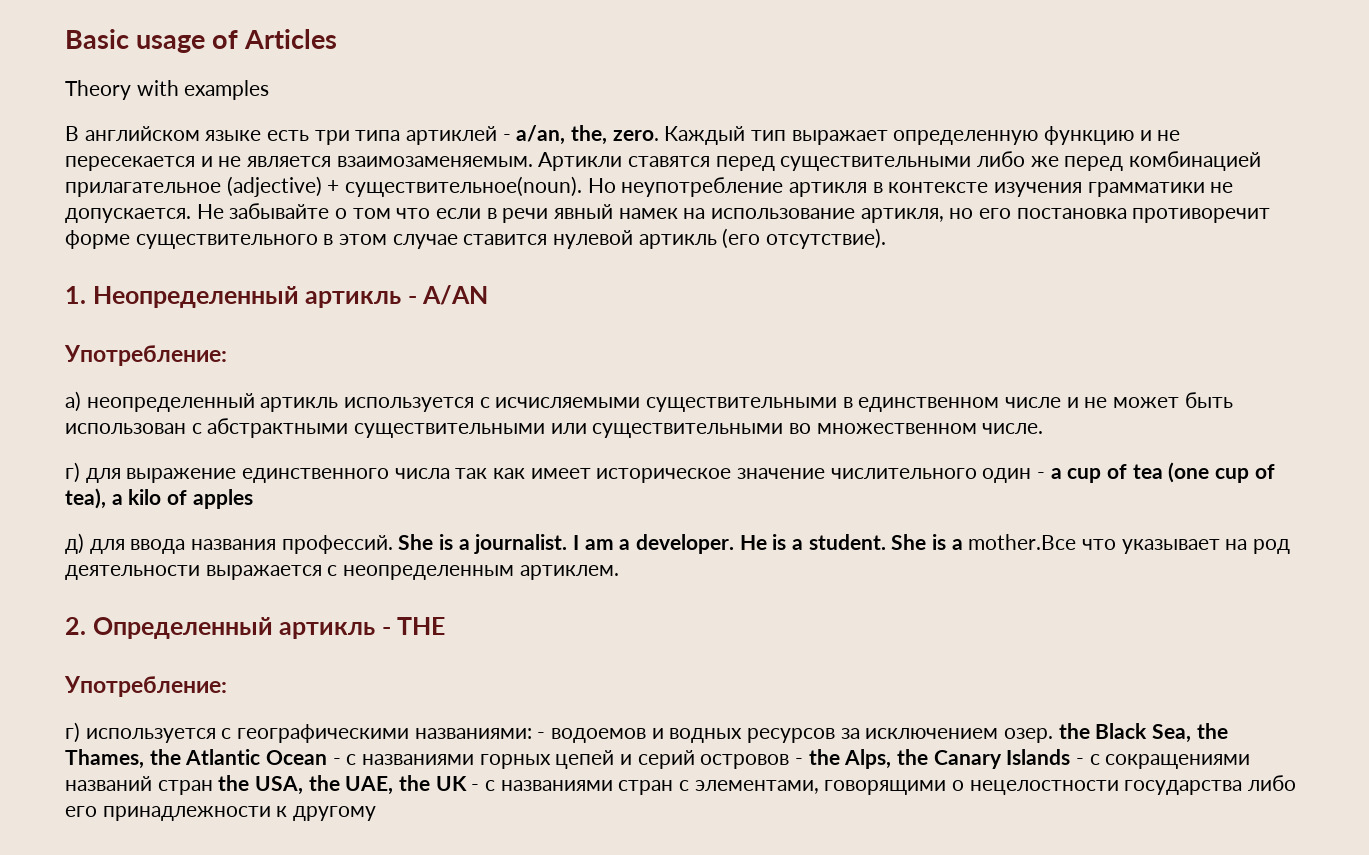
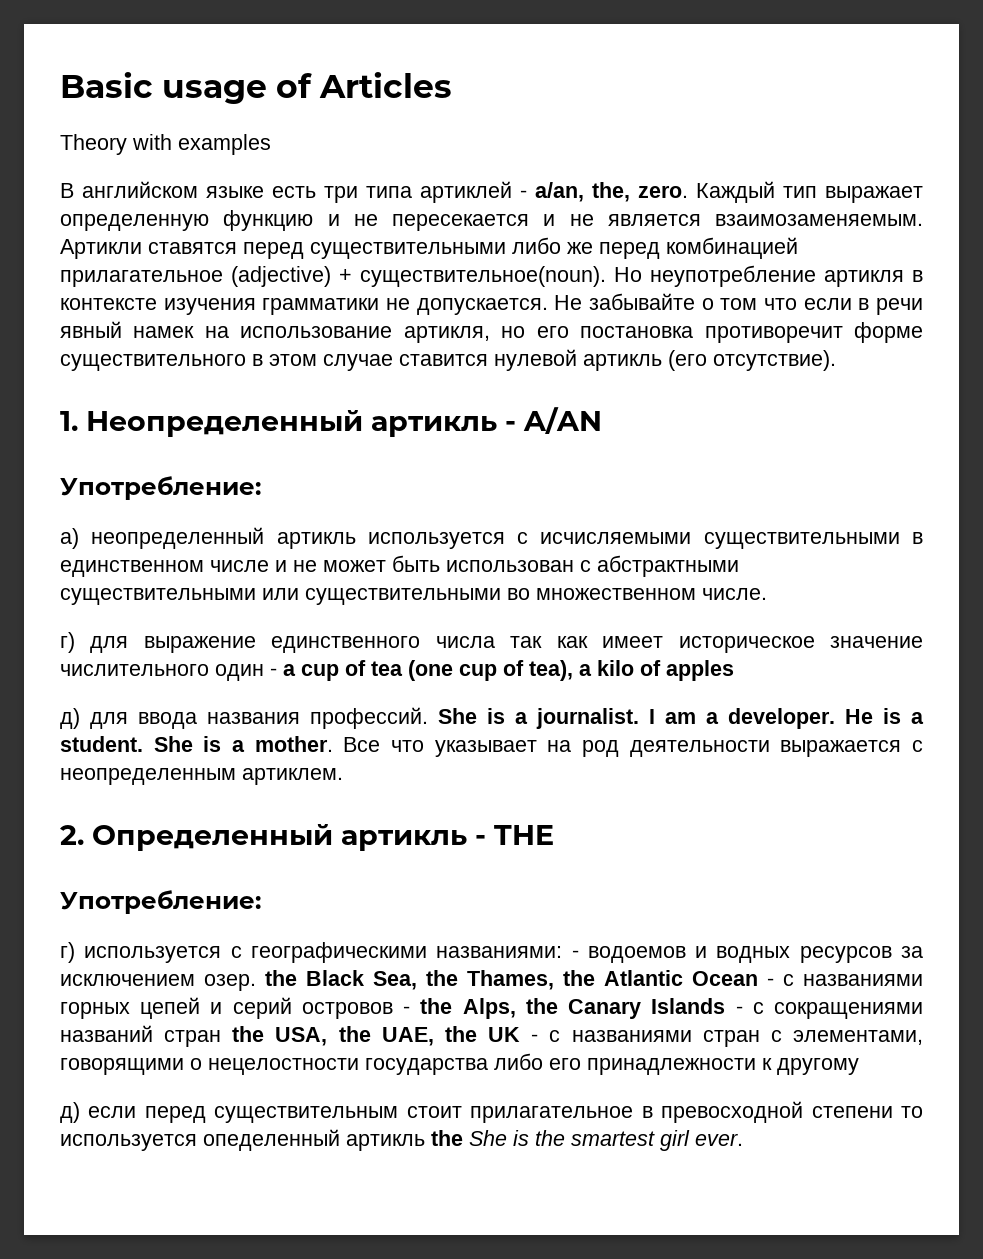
[968,534,1077,550] mother.Все -> [254,736,381,752] mother. Все
(377, 813) none -> [60,1101,924,1123] [60,1129,743,1151] // д) если перед существительным стоит прилагательное в превосходной степени то используется опеделенный артикль the She is the smartest girl ever.

